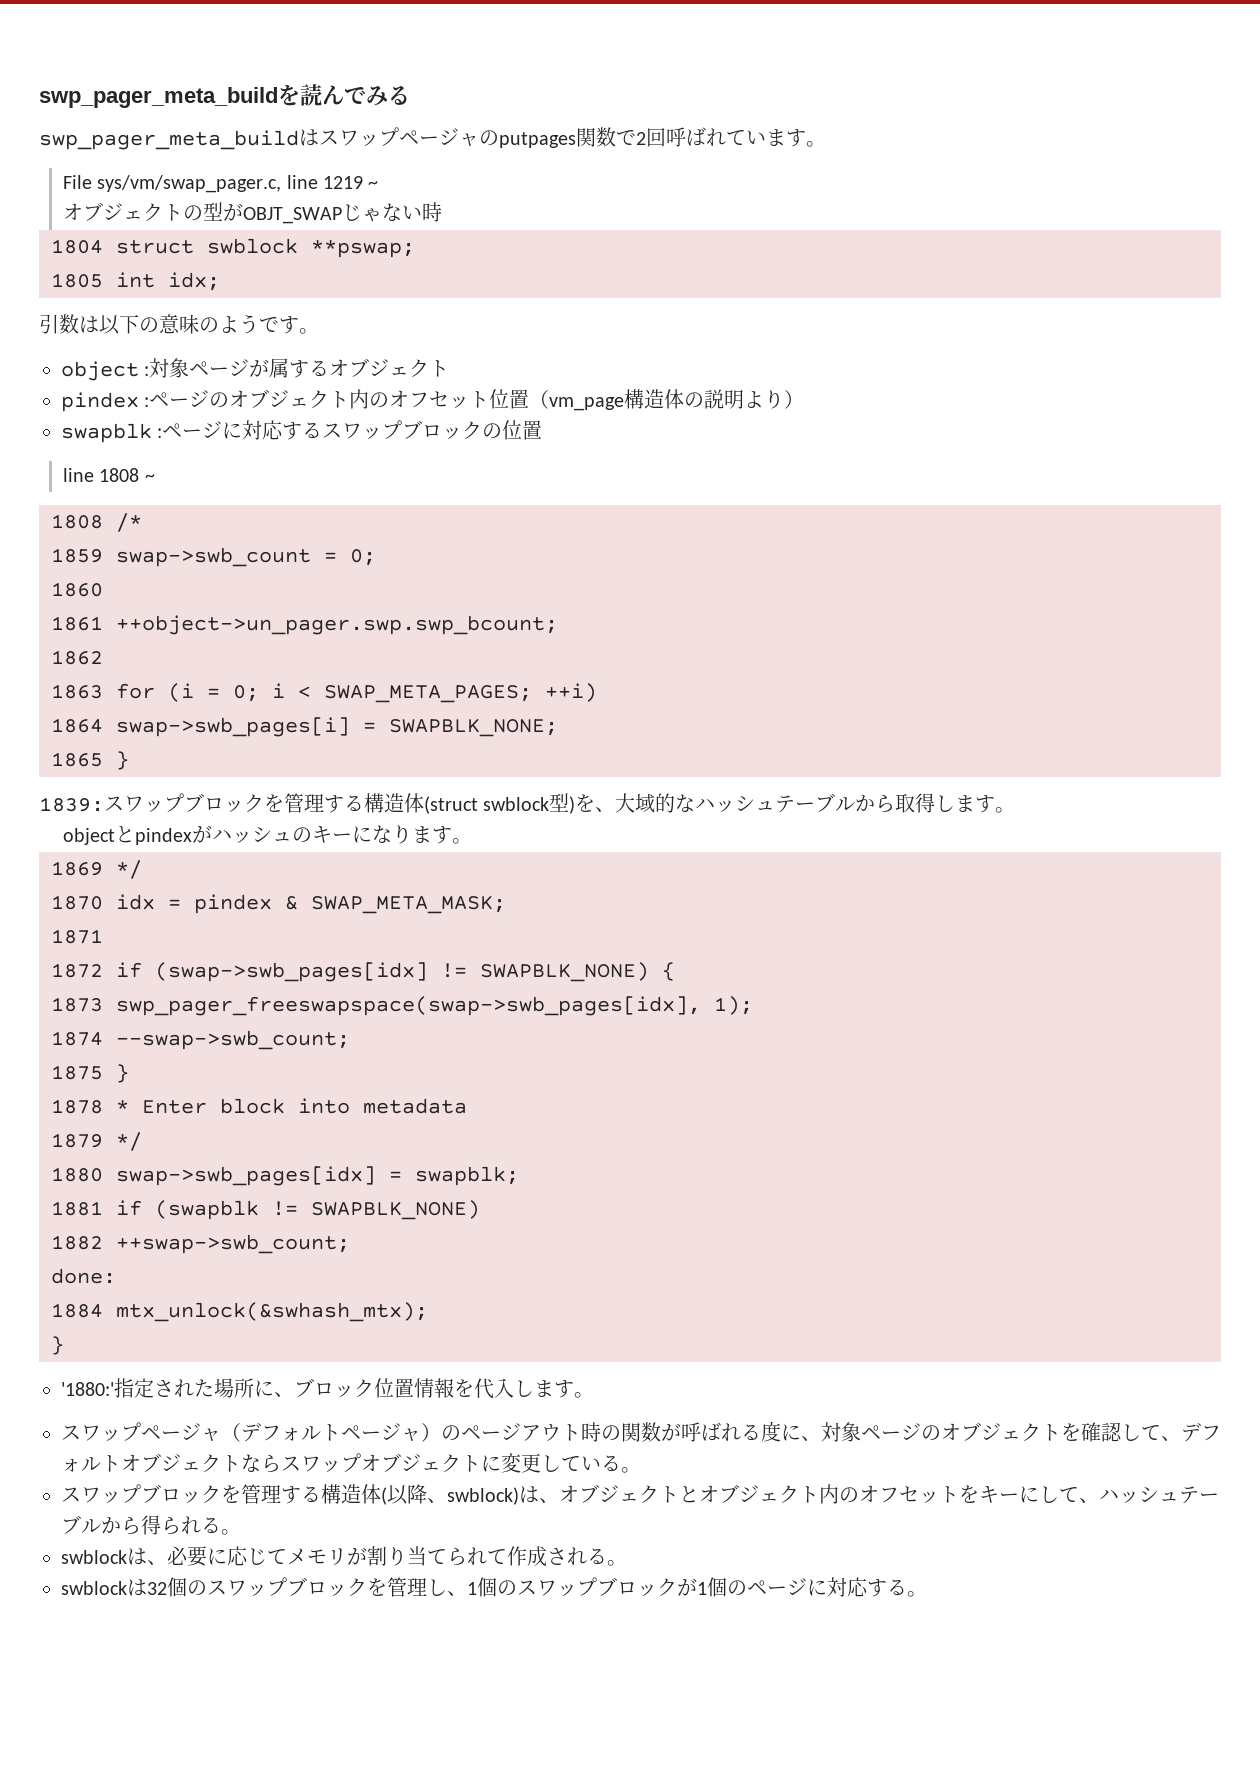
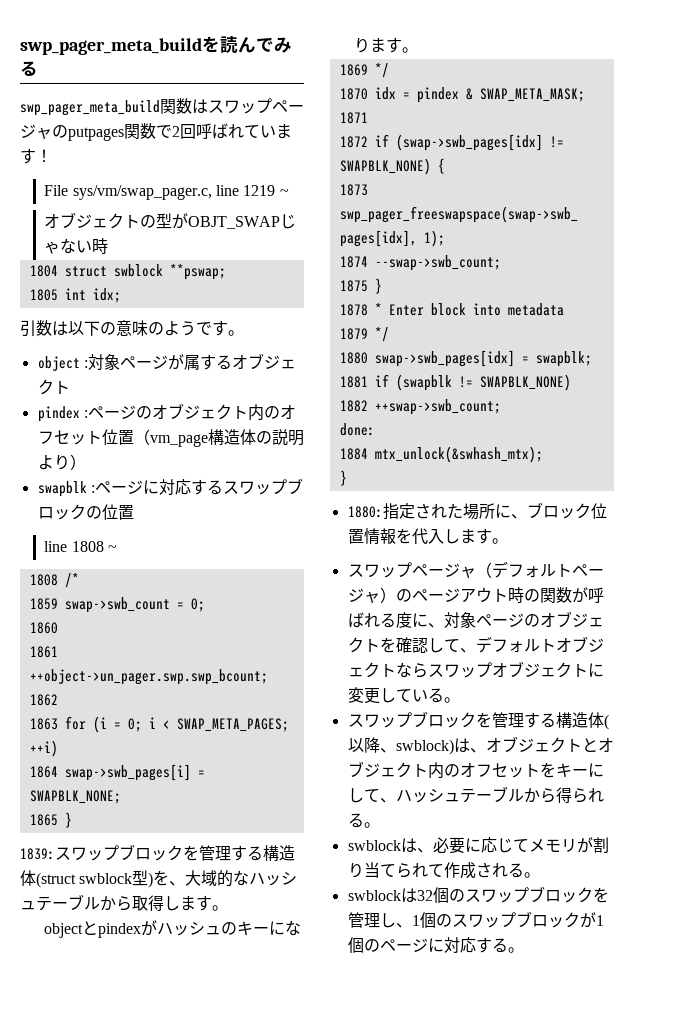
(299, 140) none -> [160,98,192,114] 関数
[806,141,826,147] 。 -> [36,149,52,163] ！
[61,1382,114,1396] '1880:' -> [347,506,383,518] 1880:

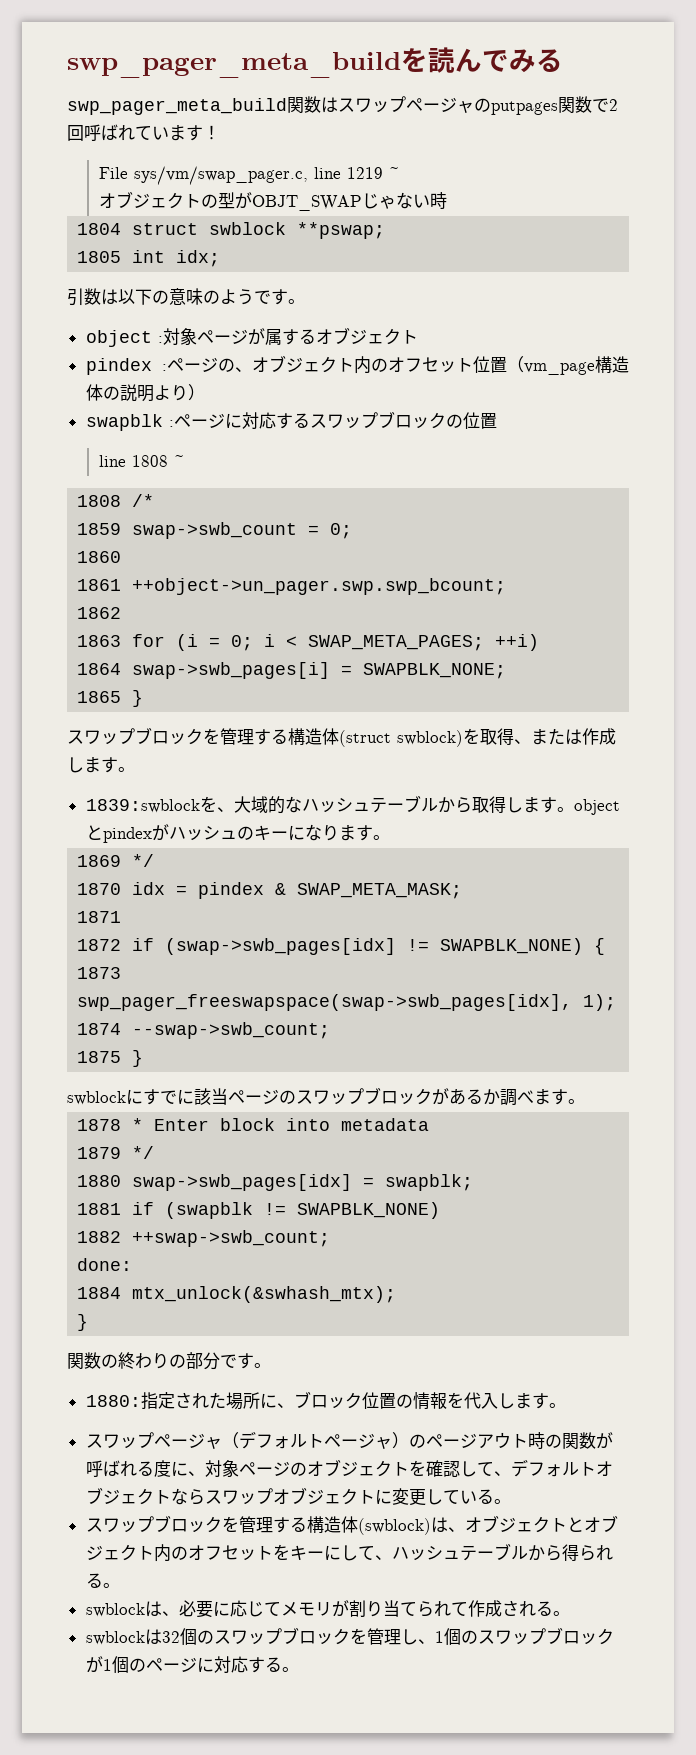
(152, 412) none -> [234,367,252,372] 、
[20,848,55,860] 1839: -> (144, 698) none
[79,870,154,888] swblock型) -> [397,728,616,747] [67,757,135,773] [85,799,200,813] swblock)を取得、または作成します。 // 1839:swblock
(228, 908) // -> (574, 809) none
(382, 286) none -> [67,1087,585,1106] // swblockにすでに該当ページのスワップブロックがあるか調べます。
(347, 478) none -> [67,1352,271,1370] // 関数の終わりの部分です。
(364, 536) none -> [395,1394,413,1408] の
[603,714,609,730] [347,737,454,755] (以降、swblock) -> [357,1518,431,1535] (swblock)

